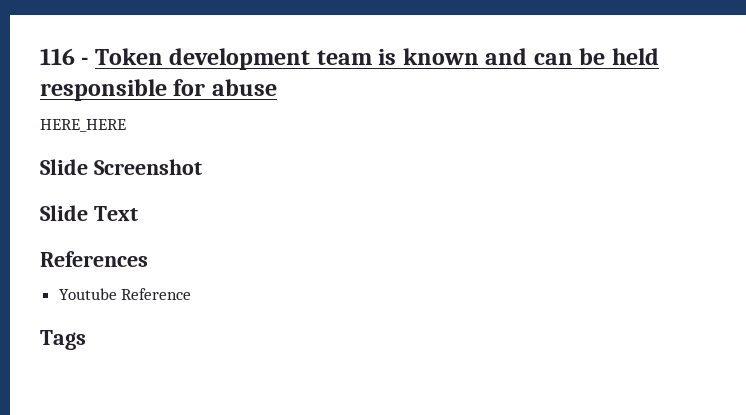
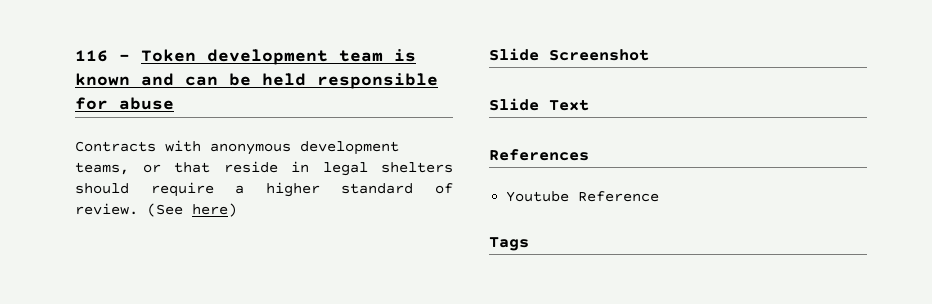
[40,119,126,132] HERE_HERE -> [75,140,399,155] [75,161,453,176] [75,182,453,197] [75,203,237,217] Contracts with anonymous development teams, or that reside in legal shelters should require a higher standard of review. (See here)

